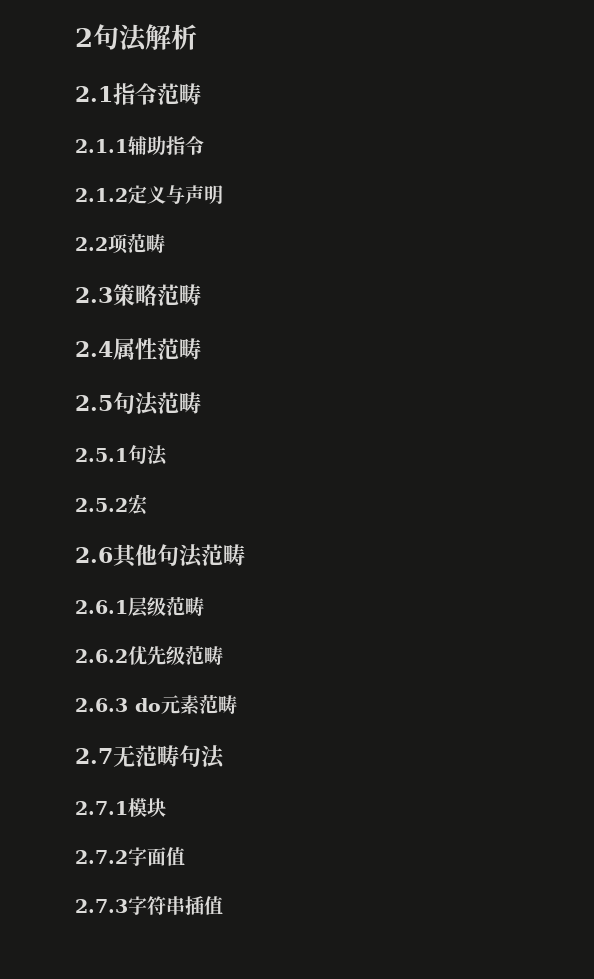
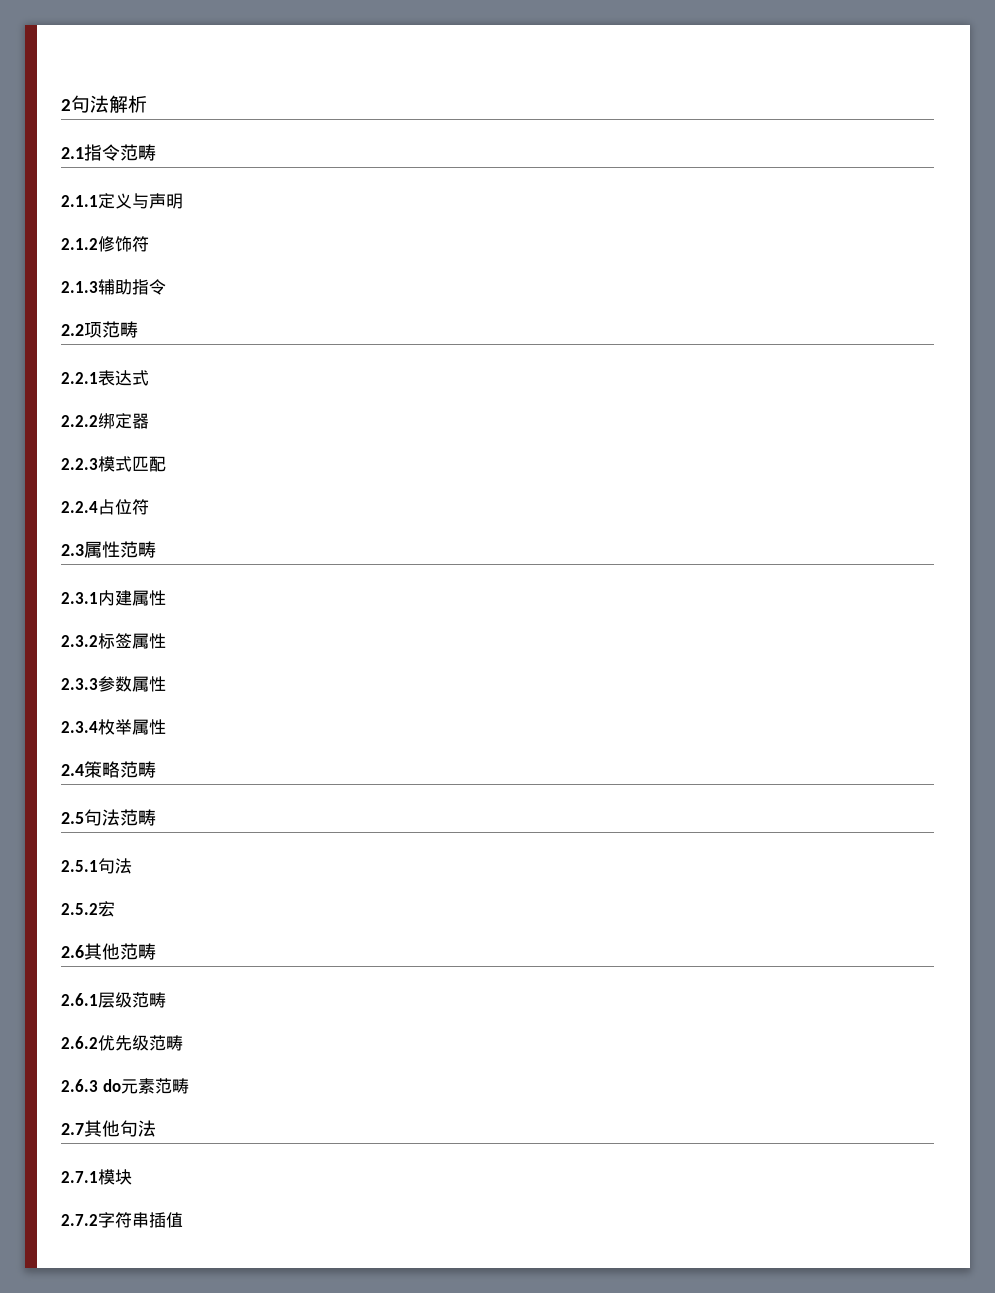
[128,136,204,155] [75,188,128,202] 辅助指令 // 2.1.2 -> (98, 201) none
[75,234,165,254] 2.2项范畴 -> [61,236,149,252] [61,279,166,295] [61,321,138,338] [61,370,149,386] [61,413,149,429] [61,456,166,472] [61,499,149,515] 2.1.2修饰符 // 2.1.3辅助指令 // 2.2项范畴 // 2.2.1表达式 // 2.2.2绑定器 // 2.2.3模式匹配 // 2.2.4占位符
[113,284,201,306] [75,338,157,360] 策略范畴 // 2.4属性 -> [84,541,156,558] [61,590,166,606] [61,633,166,649] [61,676,166,692] [61,719,166,735] [61,761,120,778] 属性范畴 // 2.3.1内建属性 // 2.3.2标签属性 // 2.3.3参数属性 // 2.3.4枚举属性 // 2.4策略
[157,544,203,568] 句法 -> (120, 951) none
[113,745,179,767] 无范畴 -> [84,1120,120,1137] 其他
[147,847,185,866] [75,896,147,915] 面值 // 2.7.3字 -> (115, 1220) none

